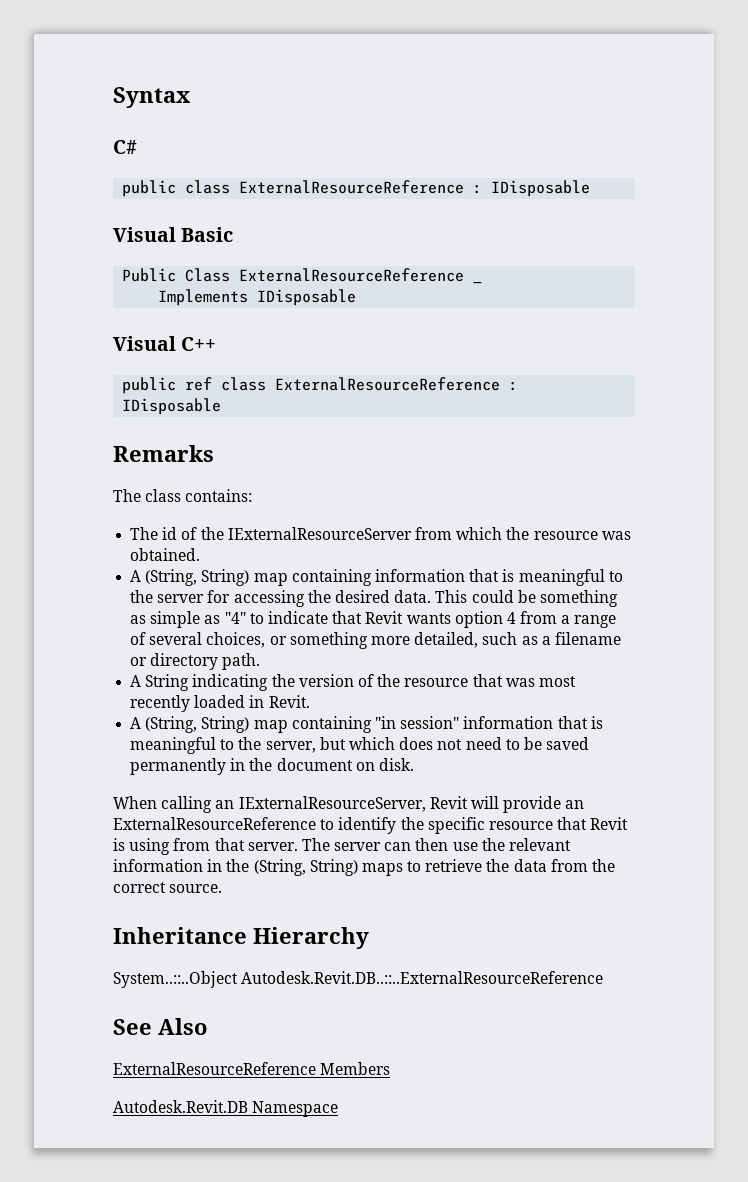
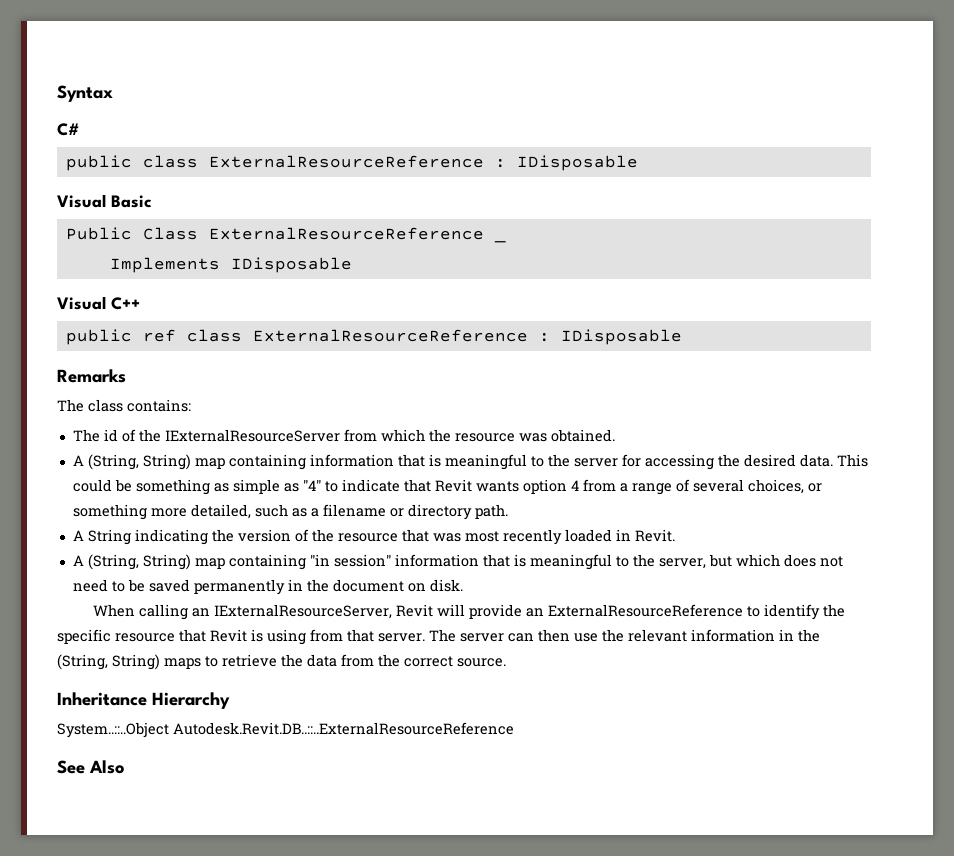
[113,1062,391,1075] [113,1100,339,1117] // ExternalResourceReference Members // Autodesk.Revit.DB Namespace -> (125, 767) none

